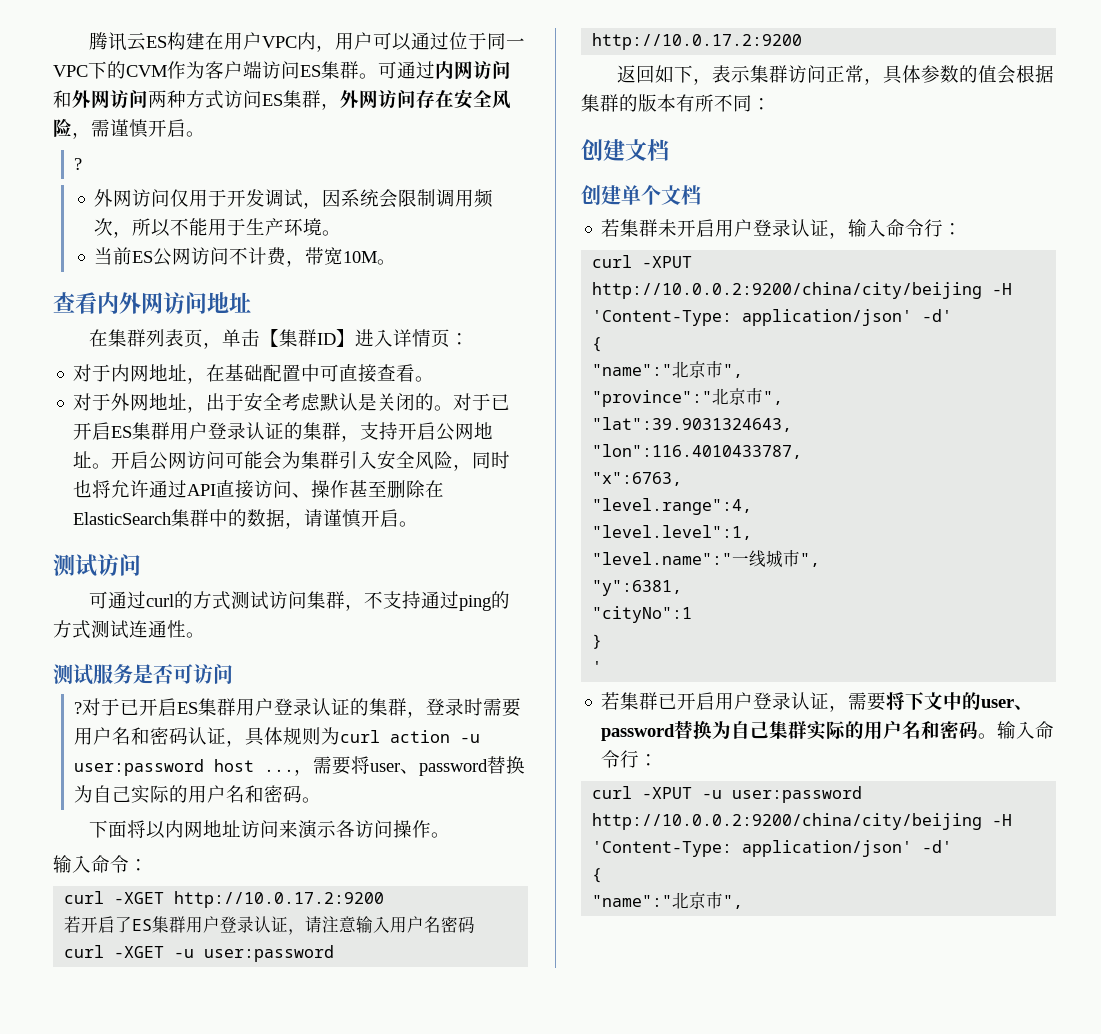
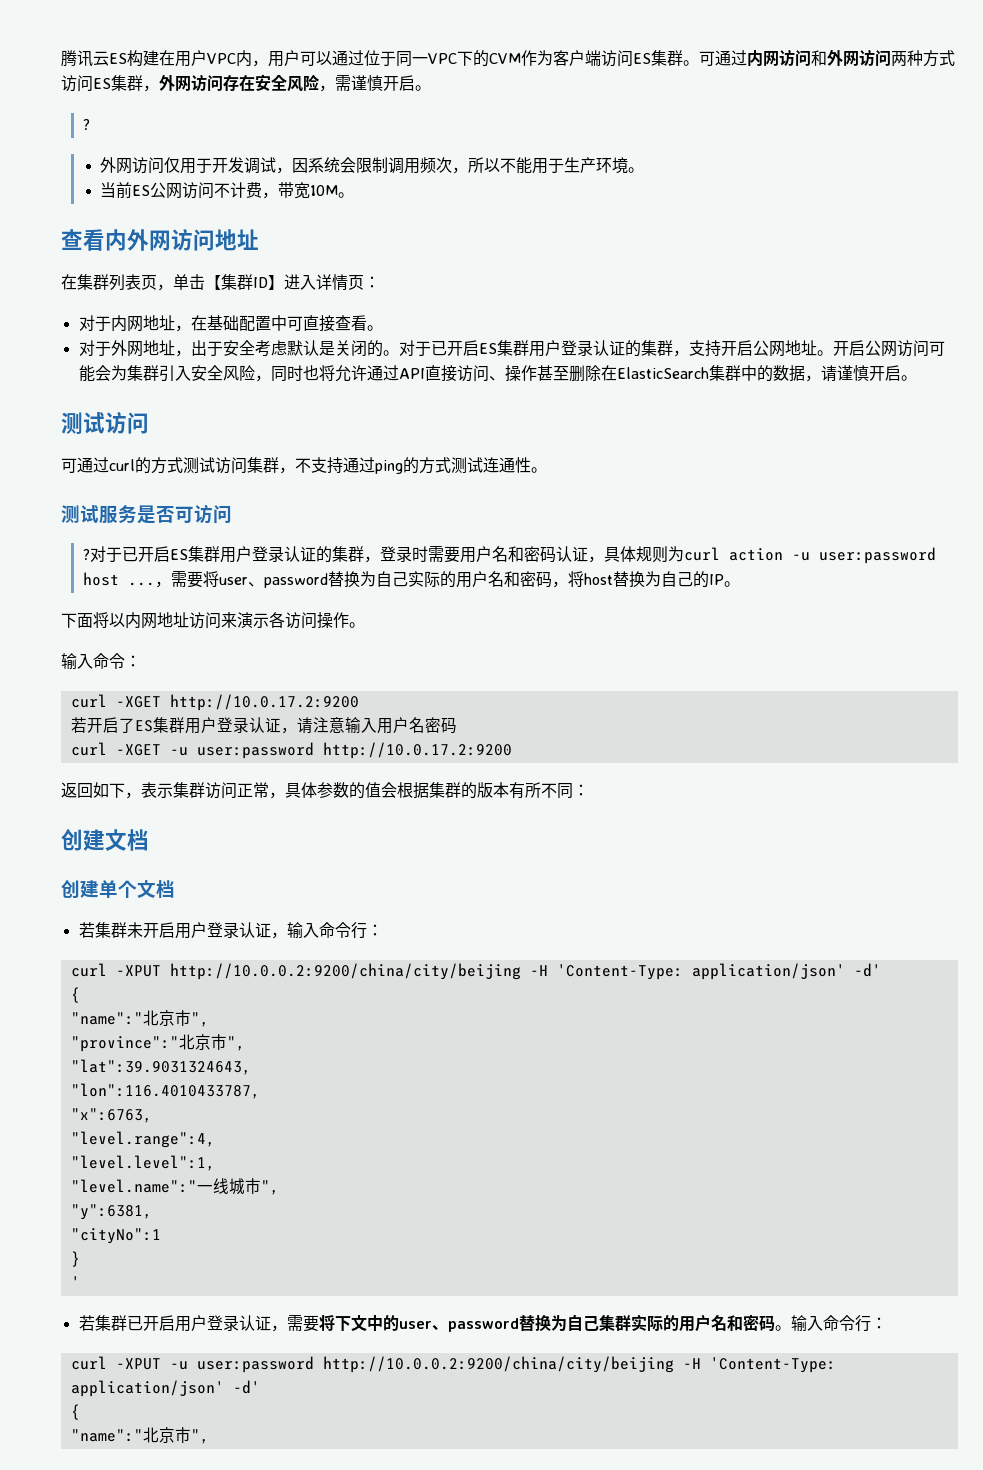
(303, 794) none -> [551,571,724,588] ，将host替换为自己的IP

